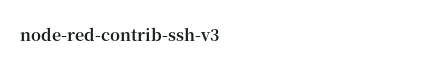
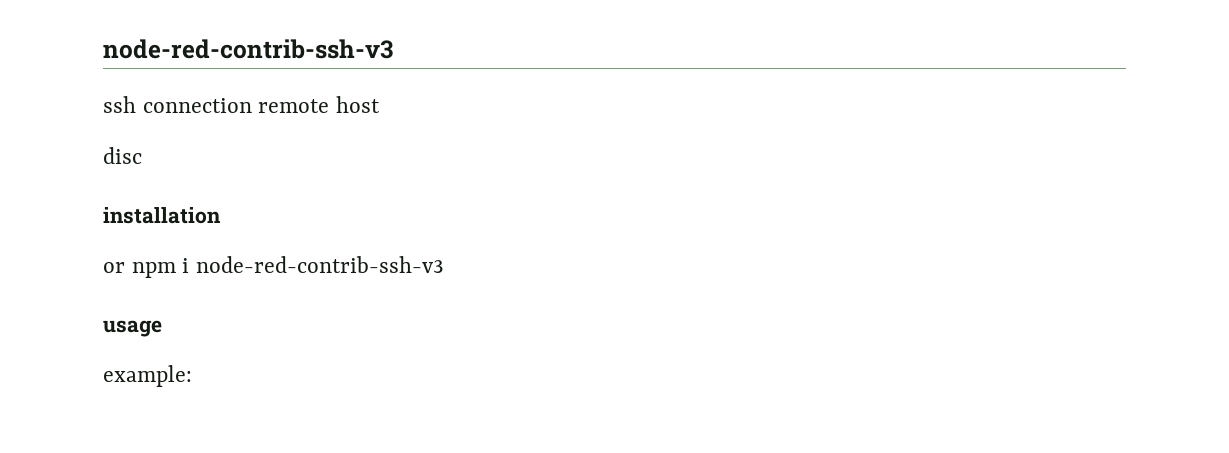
[20,27,219,41] node-red-contrib-ssh-v3 -> [103,39,393,59] [103,96,380,113] [103,147,142,164] [103,207,221,224] [103,256,444,278] [103,320,162,337] [103,365,192,387] node-red-contrib-ssh-v3 // ssh connection remote host // disc // installation // or npm i node-red-contrib-ssh-v3 // usage // example:

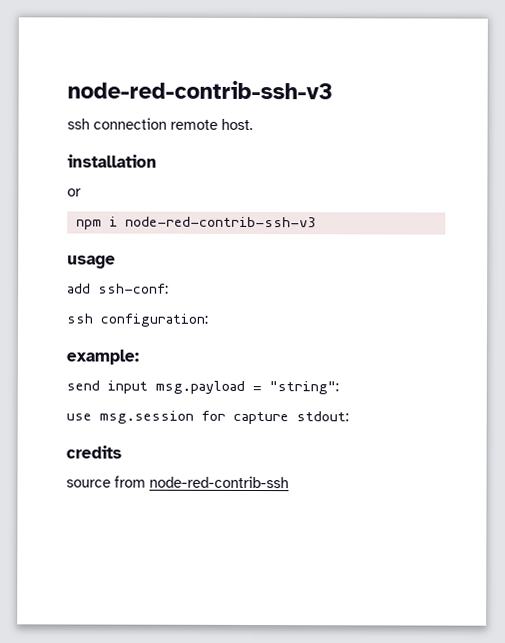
[335,96,380,113] [103,147,142,164] host // disc -> [221,118,253,130] host.
(125, 267) none -> (82, 192) //
[103,365,192,387] example: -> [67,283,169,294] [66,313,209,327] [66,349,139,365] [66,380,339,395] [66,410,349,425] [66,445,122,459] [66,475,289,489] add ssh-conf: // ssh configuration: // example: // send input msg.payload = "string": // use msg.session for capture stdout: // credits // source from node-red-contrib-ssh

